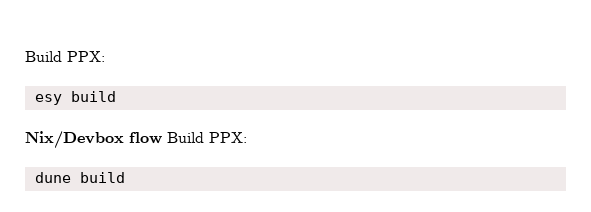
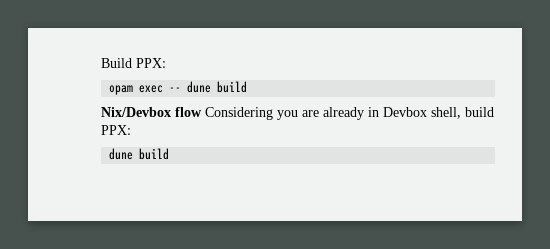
[25,51,105,62] [34,94,62,105] Build PPX: // esy -> [101,58,166,68] [109,81,212,95] Build PPX: // opam exec -- dune
[167,132,204,143] Build -> [205,107,494,120] Considering you are already in Devbox shell, build

